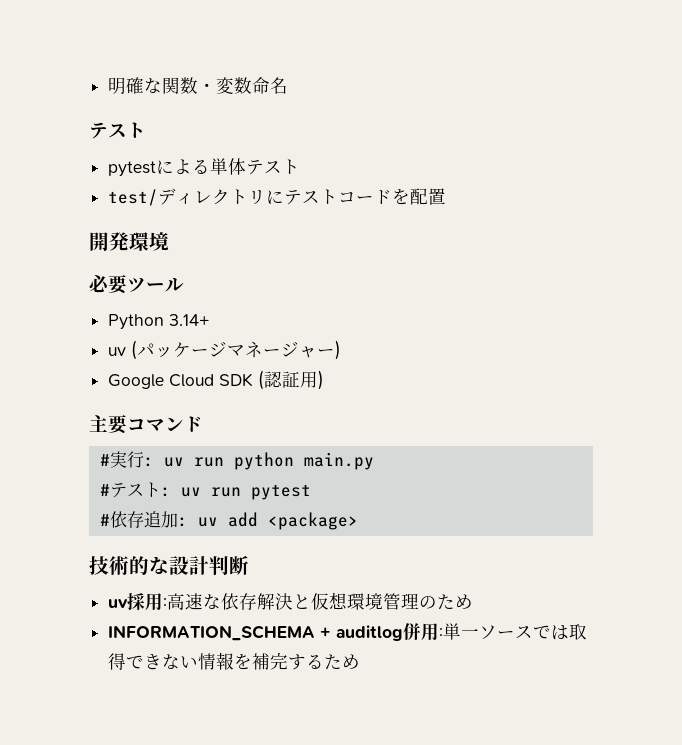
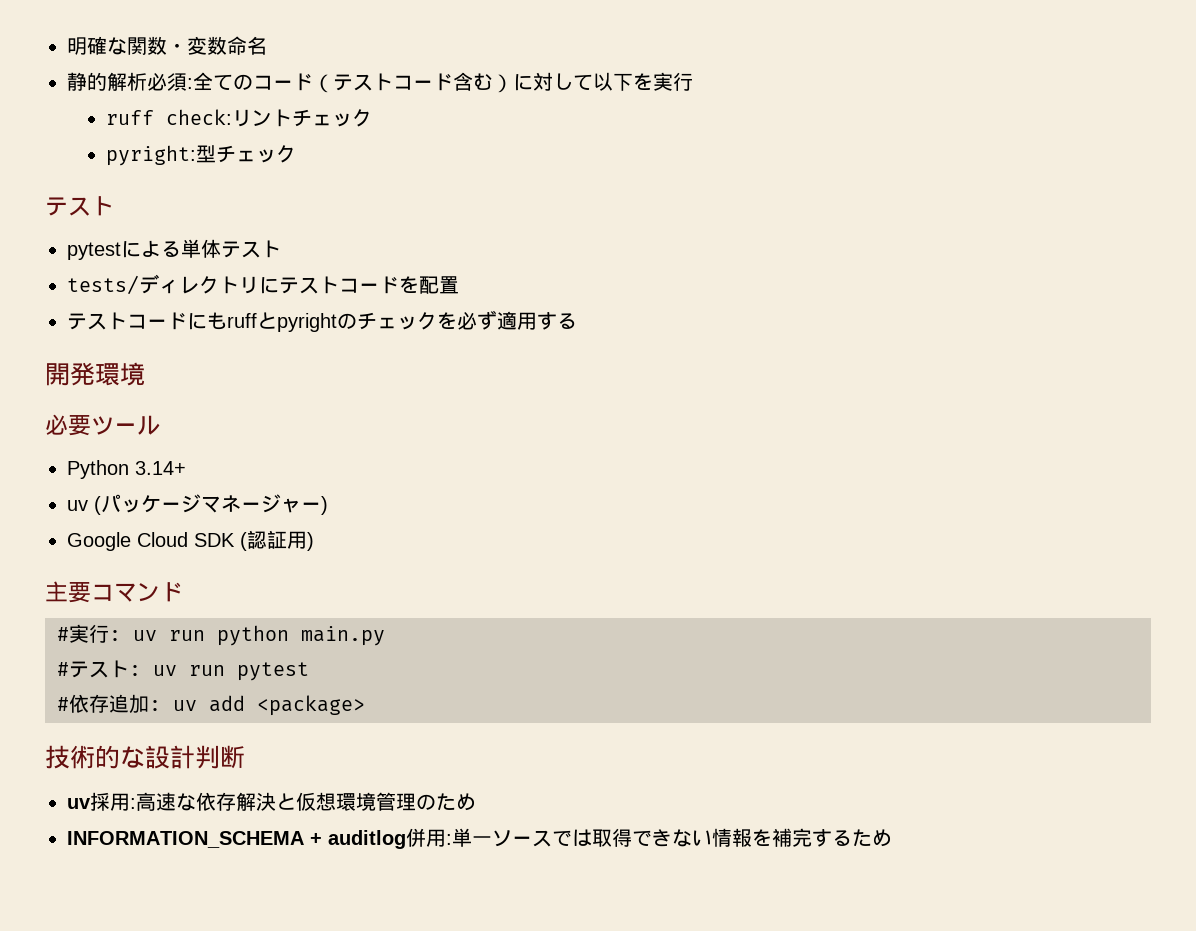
(289, 85) none -> [67,72,693,93] [105,109,372,127] [105,145,296,166] // 静的解析必須:全てのコード（テストコード含む）に対して以下を実行 // ruff check:リントチェック // pyright:型チェック
[108,189,159,206] test/ -> [67,275,139,295] tests/
(447, 196) none -> [67,310,577,332] // テストコードにもruffとpyrightのチェックを必ず適用する

